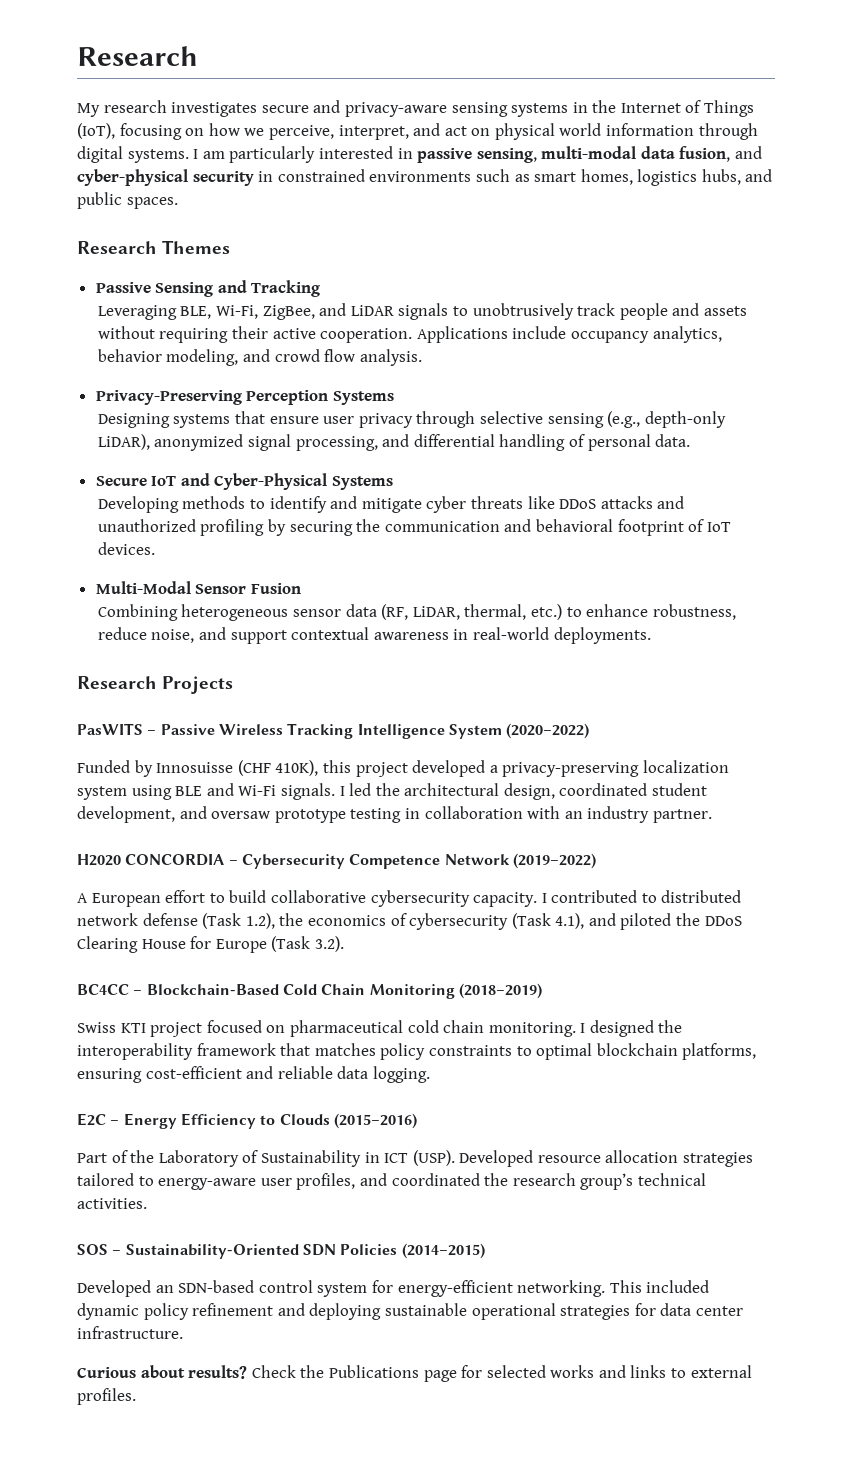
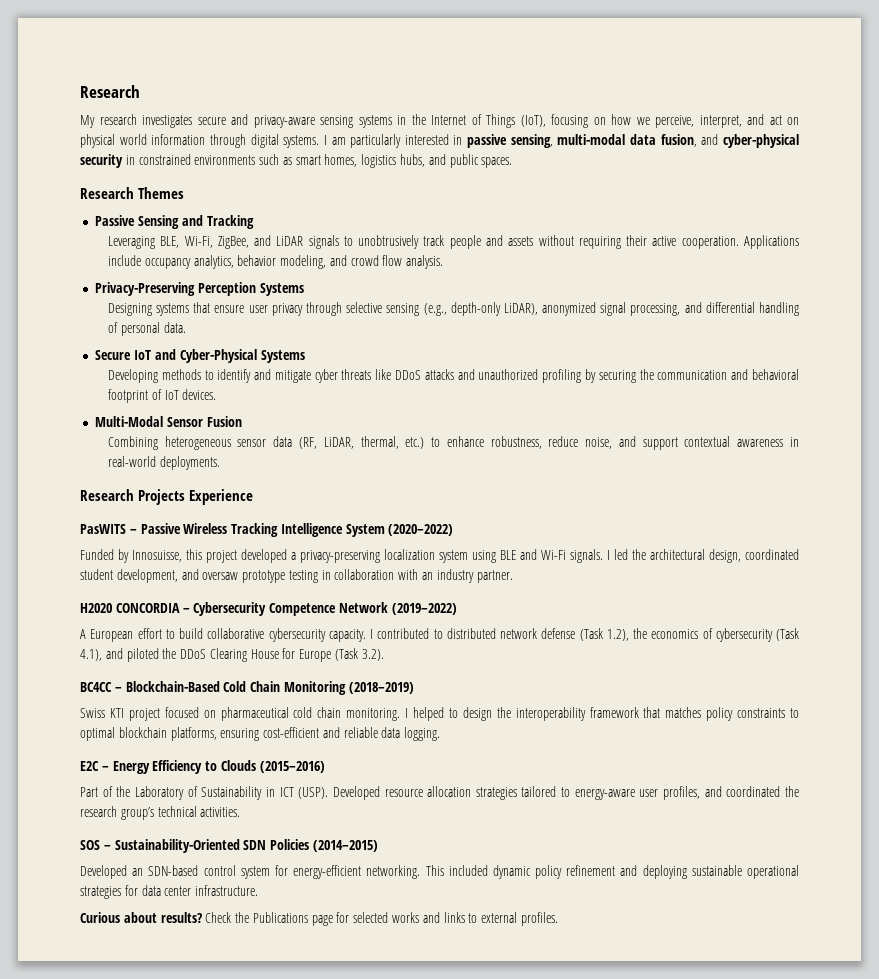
(234, 685) none -> [189,489,253,505] Experience
[156,760,319,776] Innosuisse (CHF 410K), -> [132,550,182,562] Innosuisse,
[589,1020,654,1037] designed -> [412,707,492,721] helped to design

